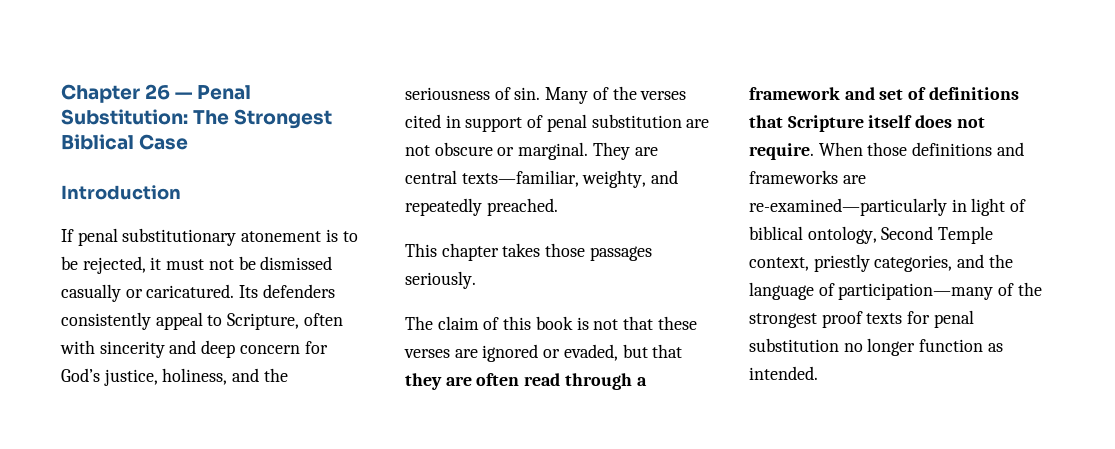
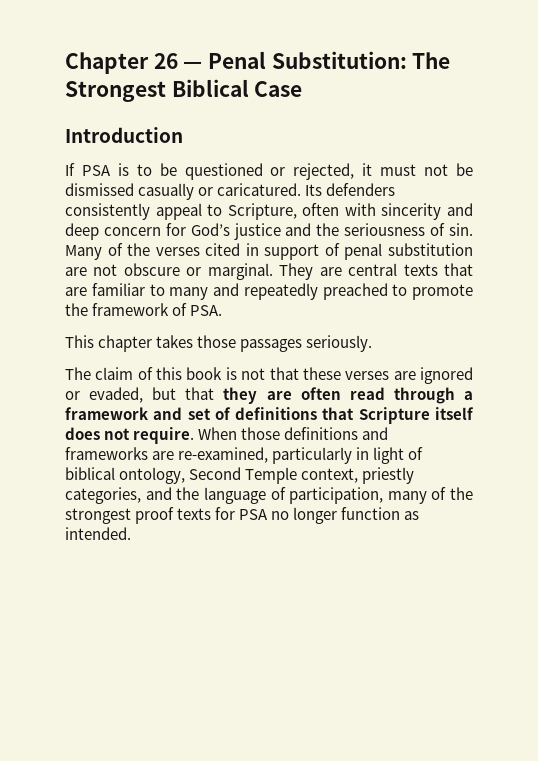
[77,228,322,246] penal substitutionary atonement -> [81,165,111,176] PSA
(78, 263) none -> [184,163,286,180] questioned or
[103,368,228,386] justice, holiness, -> [233,223,281,240] justice
[461,170,679,188] [405,198,558,216] texts—familiar, weighty, and repeatedly preached. -> [403,263,474,276] [65,283,473,300] [65,303,223,316] texts that are familiar to many and repeatedly preached to promote the framework of PSA.
[749,198,947,216] re-examined—particularly -> [178,447,353,464] re-examined, particularly
[838,283,994,300] participation—many -> [289,487,427,504] participation, many
[933,310,974,328] [749,338,839,352] penal substitution -> [239,509,269,520] PSA

